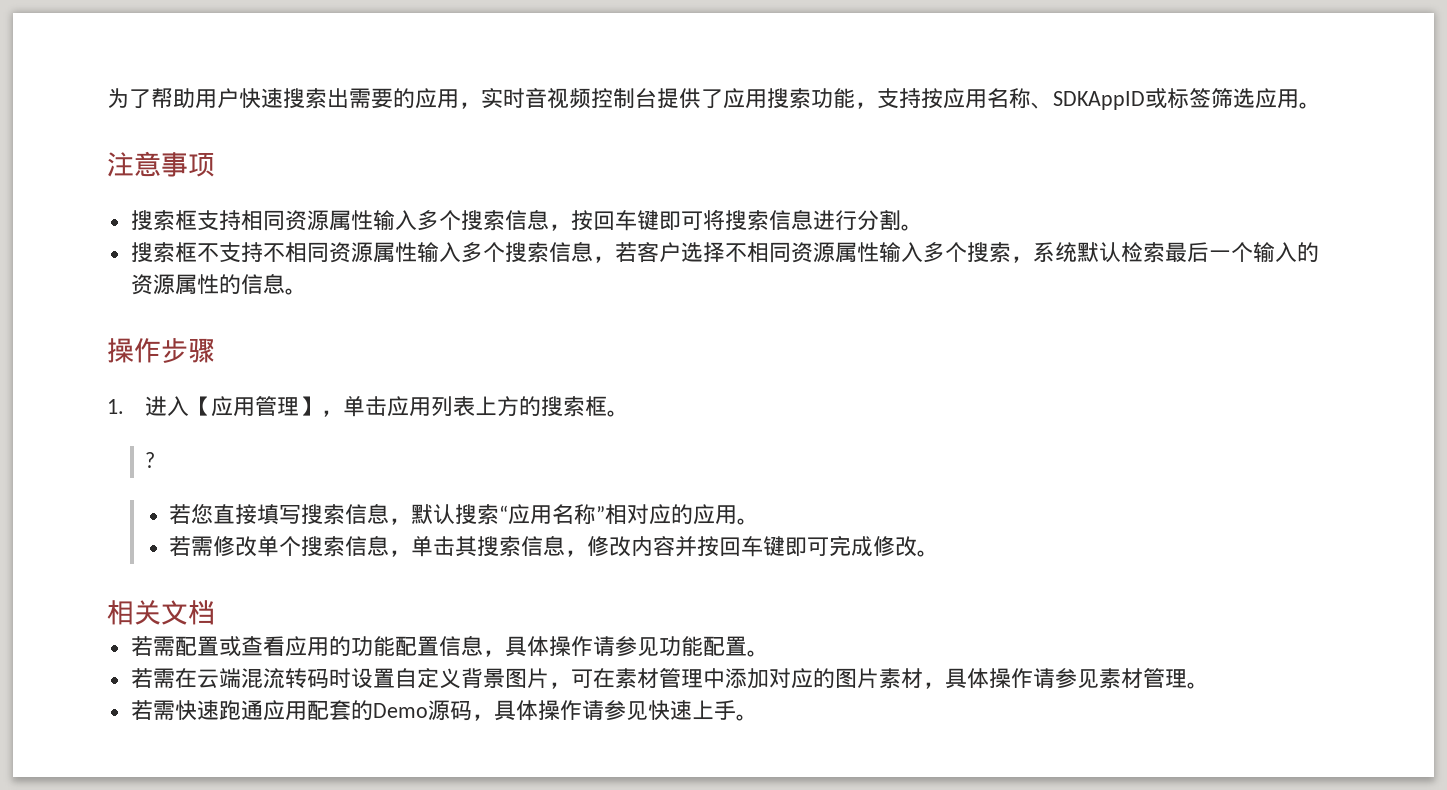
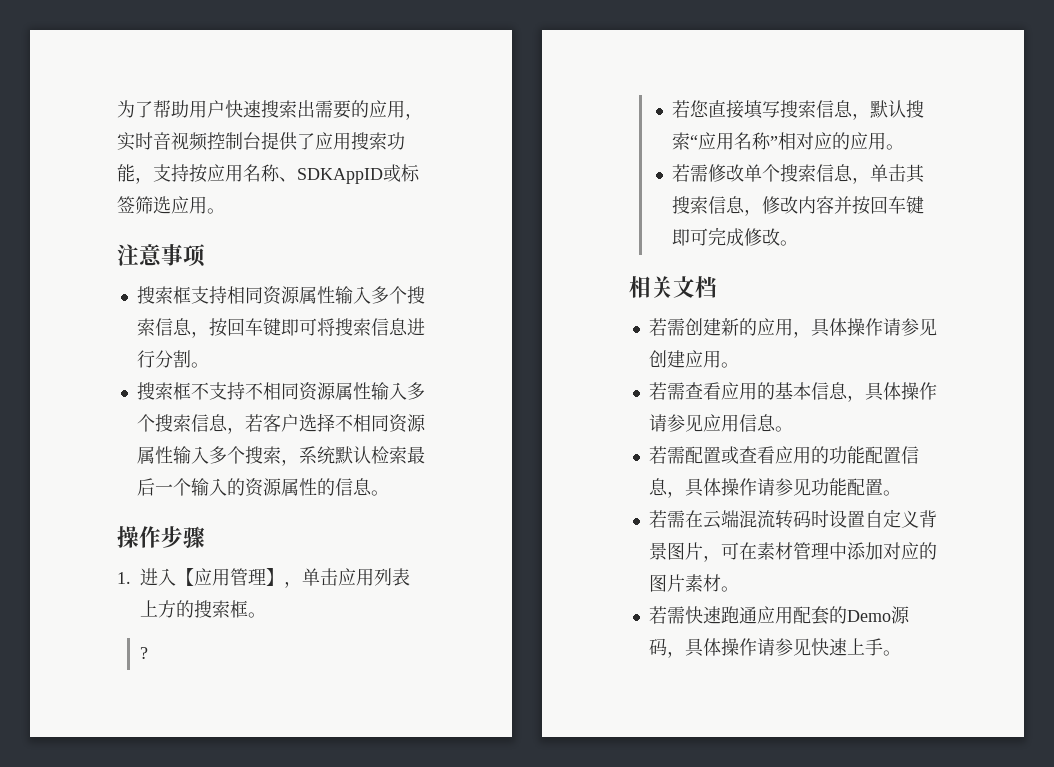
(215, 612) none -> [648,318,937,338] [648,350,739,368] [648,382,937,402] [648,414,793,432] // 若需创建新的应用，具体操作请参见创建应用。 // 若需查看应用的基本信息，具体操作请参见应用信息。
[922,668,1187,689] ，具体操作请参见素材管理 -> (721, 583) none

